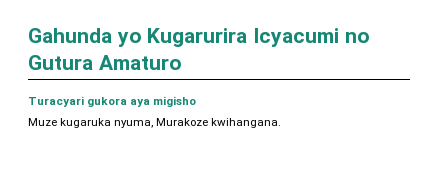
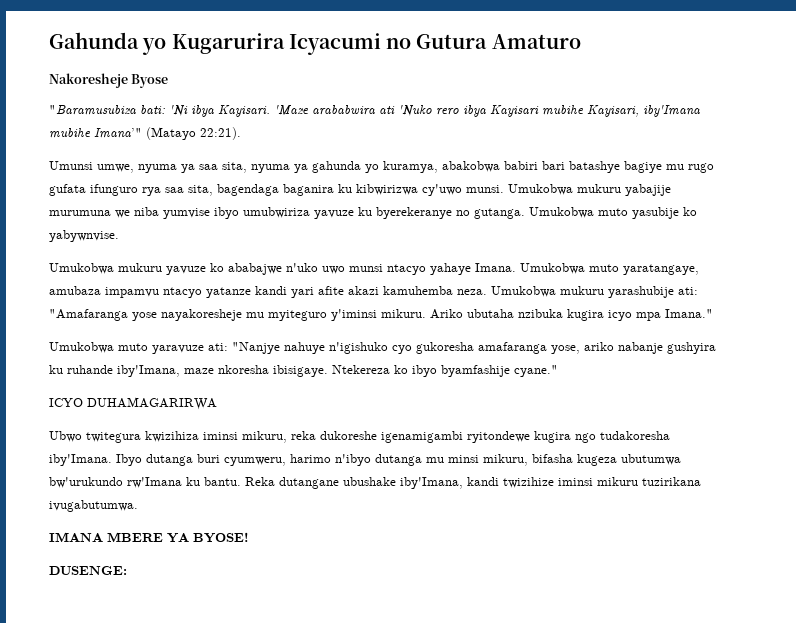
[28,96,197,107] [28,118,282,128] Turacyari gukora aya migisho // Muze kugaruka nyuma, Murakoze kwihangana. -> [49,73,169,88] [49,105,700,117] [49,127,241,140] [49,161,714,173] [49,184,671,196] [49,207,697,219] [49,230,119,242] [49,263,699,275] [49,286,698,298] [49,309,713,321] [49,342,716,354] [49,365,558,377] [49,397,217,410] [49,431,670,443] [49,454,681,466] [49,477,701,489] [49,500,138,512] [49,532,249,543] [49,566,127,575] Nakoresheje Byose // "Baramusubiza bati: 'Ni ibya Kayisari. 'Maze arababwira ati 'Nuko rero ibya Kayisari mubihe Kayisari, iby'Imana mubihe Imana’" (Matayo 22:21). // Umunsi umwe, nyuma ya saa sita, nyuma ya gahunda yo kuramya, abakobwa babiri bari batashye bagiye mu rugo gufata ifunguro rya saa sita, bagendaga baganira ku kibwirizwa cy'uwo munsi. Umukobwa mukuru yabajije murumuna we niba yumvise ibyo umubwiriza yavuze ku byerekeranye no gutanga. Umukobwa muto yasubije ko yabywnvise. // Umukobwa mukuru yavuze ko ababajwe n'uko uwo munsi ntacyo yahaye Imana. Umukobwa muto yaratangaye, amubaza impamvu ntacyo yatanze kandi yari afite akazi kamuhemba neza. Umukobwa mukuru yarashubije ati: "Amafaranga yose nayakoresheje mu myiteguro y'iminsi mikuru. Ariko ubutaha nzibuka kugira icyo mpa Imana." // Umukobwa muto yaravuze ati: "Nanjye nahuye n'igishuko cyo gukoresha amafaranga yose, ariko nabanje gushyira ku ruhande iby'Imana, maze nkoresha ibisigaye. Ntekereza ko ibyo byamfashije cyane." // ICYO DUHAMAGARIRWA // Ubwo twitegura kwizihiza iminsi mikuru, reka dukoreshe igenamigambi ryitondewe kugira ngo tudakoresha iby'Imana. Ibyo dutanga buri cyumweru, harimo n'ibyo dutanga mu minsi mikuru, bifasha kugeza ubutumwa bw'urukundo rw'Imana ku bantu. Reka dutangane ubushake iby'Imana, kandi twizihize iminsi mikuru tuzirikana ivugabutumwa. // IMANA MBERE YA BYOSE! // DUSENGE:

